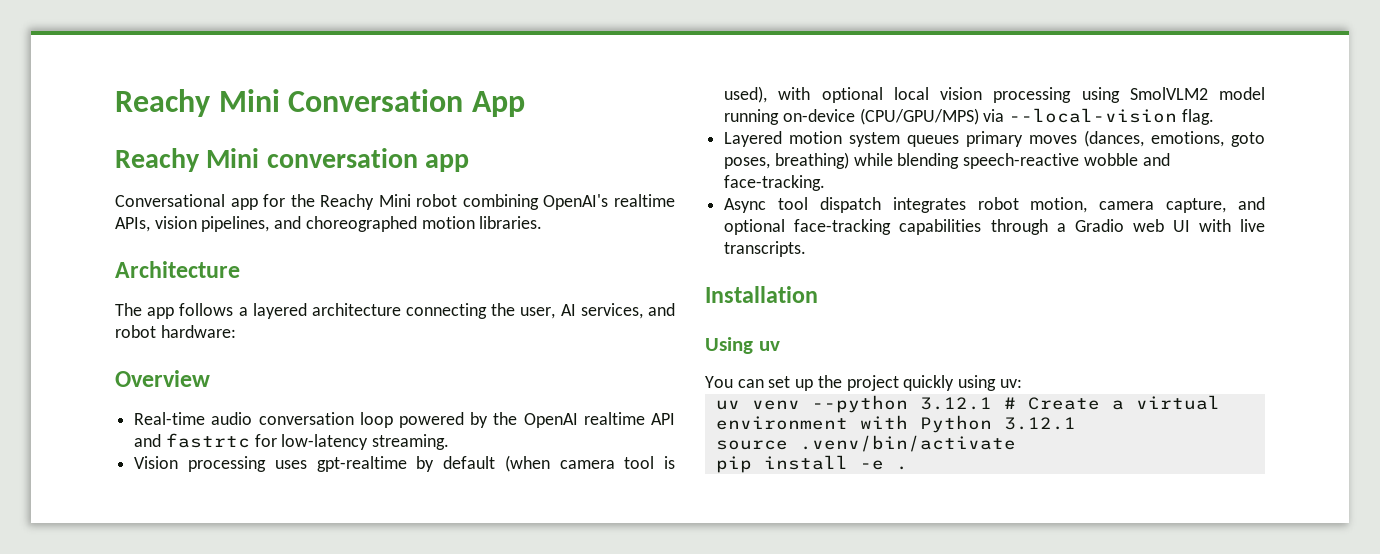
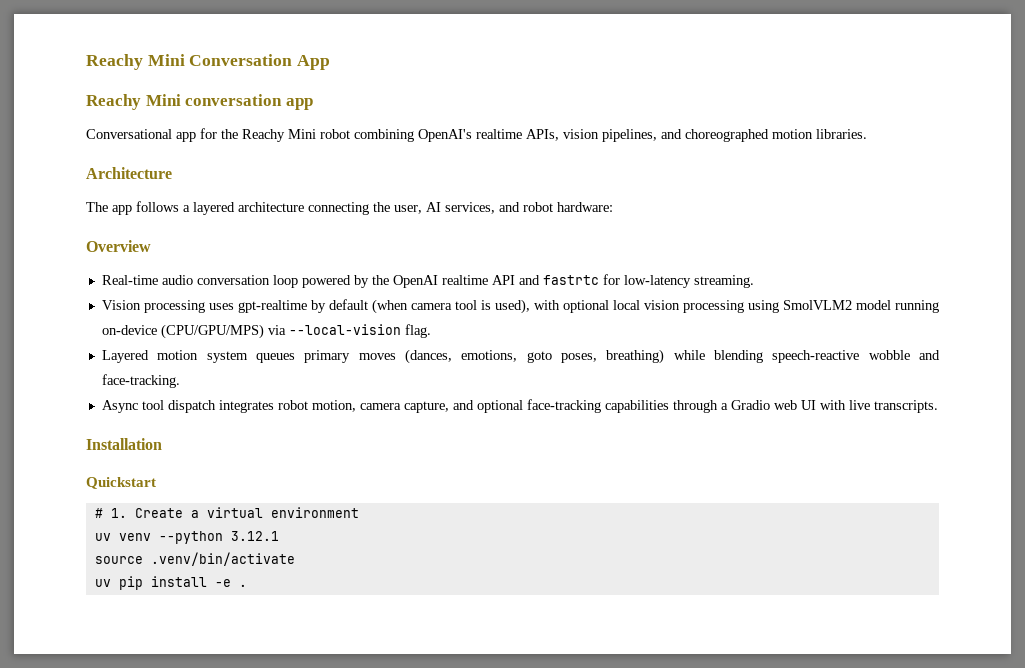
[705,337,780,354] [705,375,1022,391] [715,395,1220,413] [715,415,992,433] Using uv // You can set up the project quickly using uv: // uv venv --python 3.12.1 # Create a virtual environment with Python -> [86,477,156,489] [94,507,359,518] [94,531,223,544] Quickstart // # 1. Create a virtual environment // uv venv --python
(1016, 443) none -> [94,579,111,587] uv

